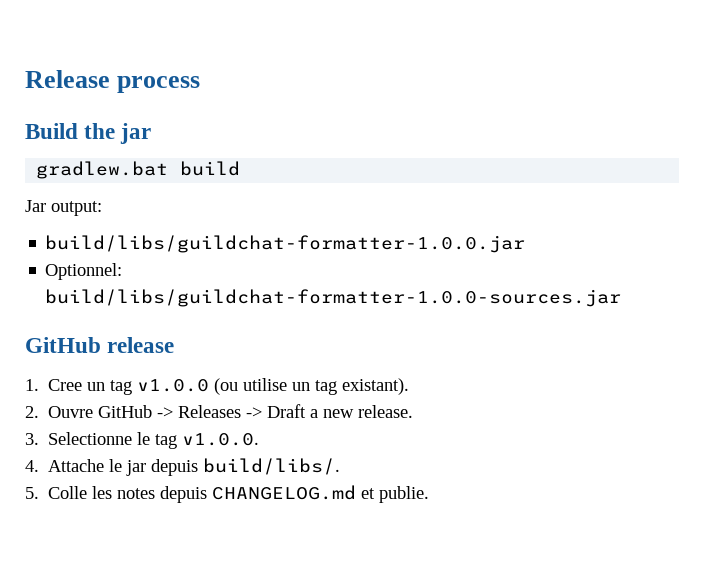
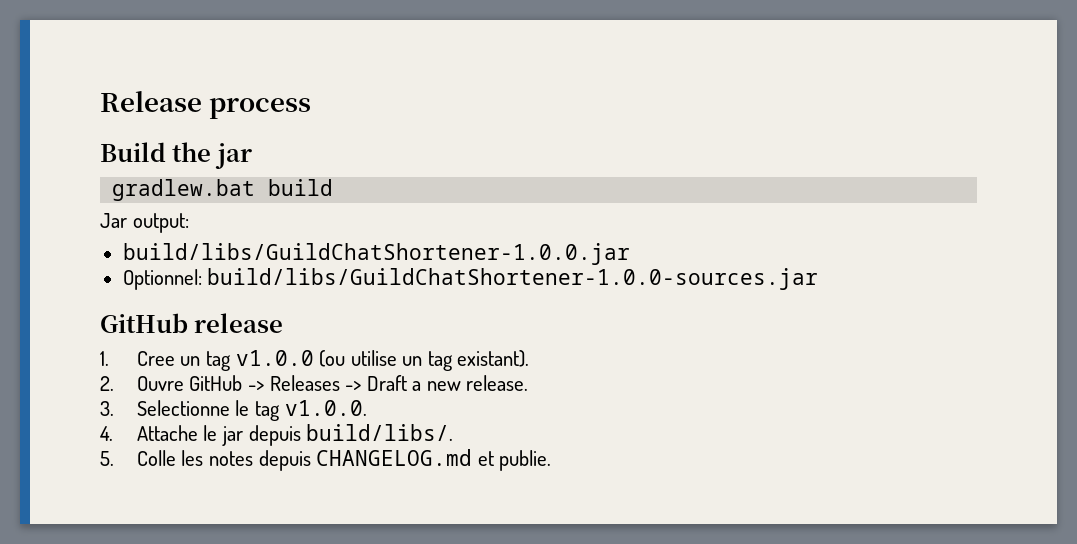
[45,235,526,253] build/libs/guildchat-formatter-1.0.0.jar -> [122,243,630,265] build/libs/GuildChatShortener-1.0.0.jar
[45,289,622,307] build/libs/guildchat-formatter-1.0.0-sources.jar -> [207,268,819,290] build/libs/GuildChatShortener-1.0.0-sources.jar

